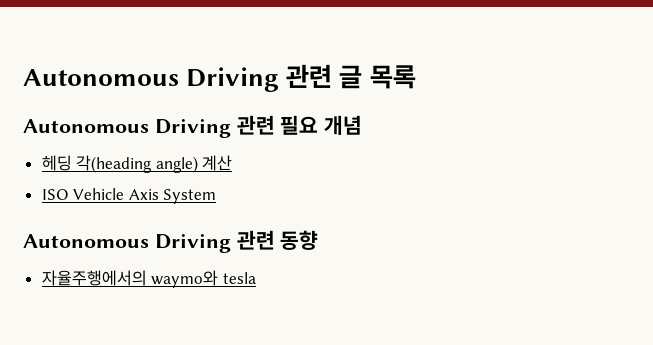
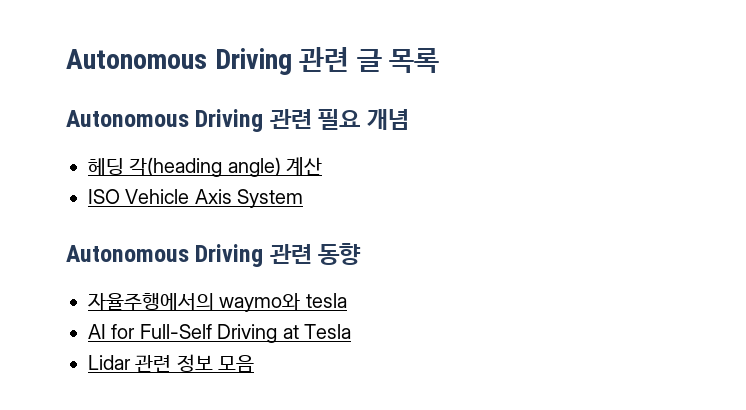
(256, 278) none -> [88,324,351,343] [88,354,255,372] // AI for Full-Self Driving at Tesla // Lidar 관련 정보 모음

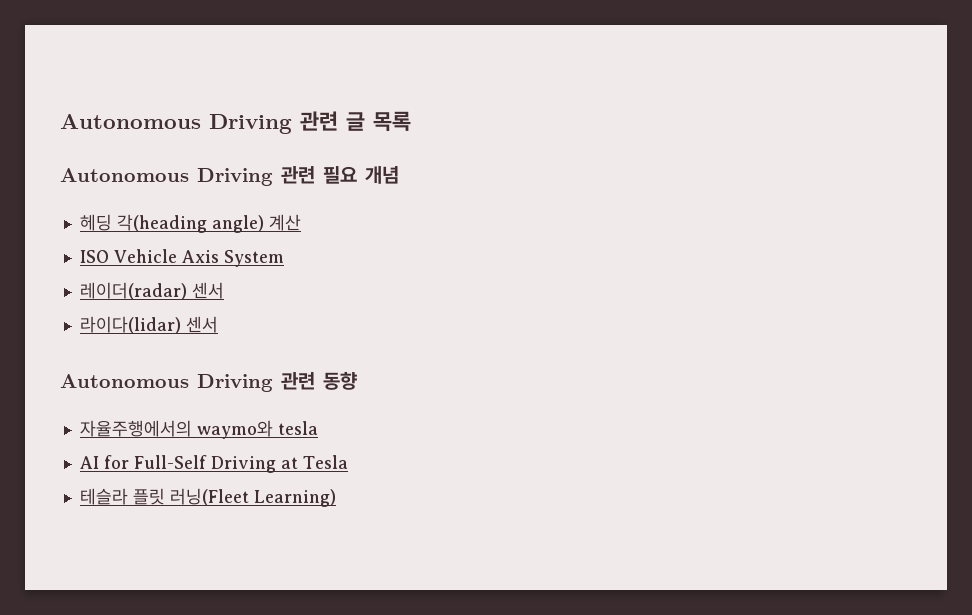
(304, 198) none -> [79,282,224,300] [79,316,218,334] // 레이더(radar) 센서 // 라이다(lidar) 센서
[88,354,255,372] Lidar 관련 정보 모음 -> [79,488,336,507] 테슬라 플릿 러닝(Fleet Learning)

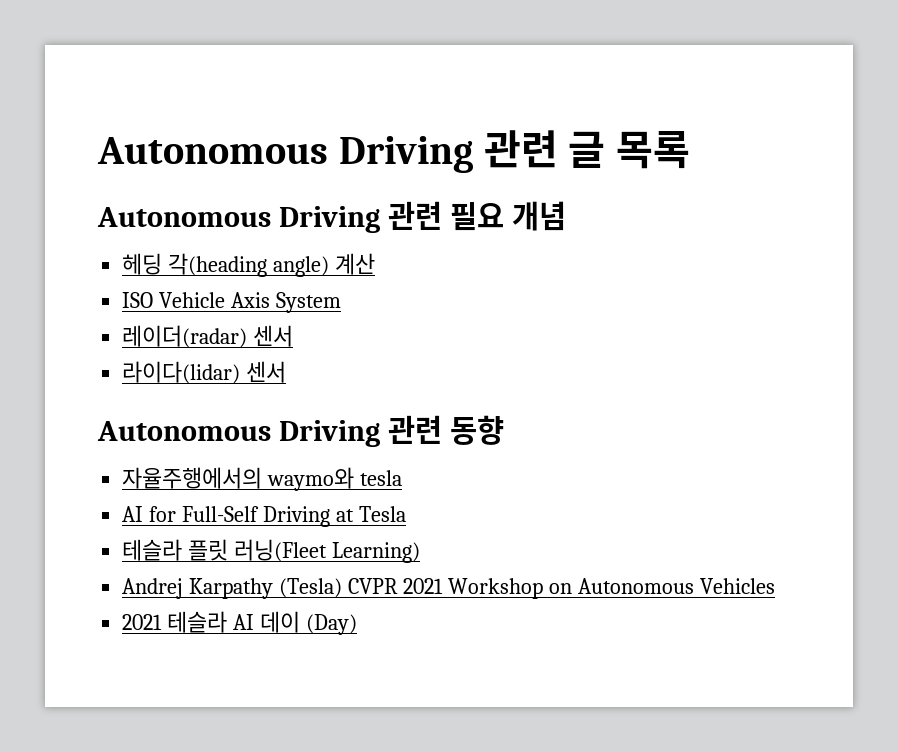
(336, 498) none -> [122,578,775,599] [122,611,357,635] // Andrej Karpathy (Tesla) CVPR 2021 Workshop on Autonomous Vehicles // 2021 테슬라 AI 데이 (Day)

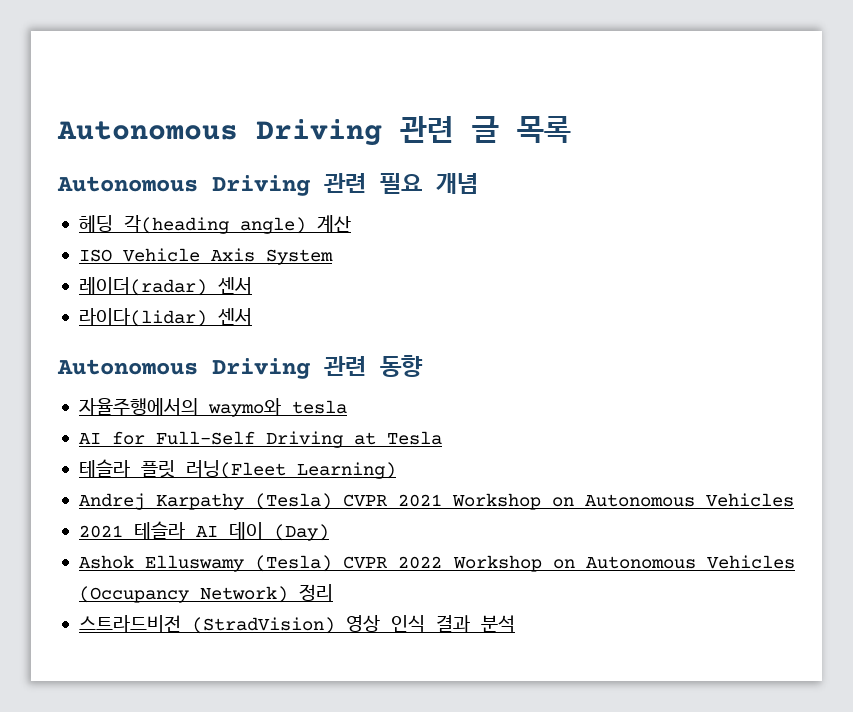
(357, 624) none -> [78,555,795,572] [78,584,333,603] [78,615,515,634] // Ashok Elluswamy (Tesla) CVPR 2022 Workshop on Autonomous Vehicles (Occupancy Network) 정리 // 스트라드비전 (StradVision) 영상 인식 결과 분석

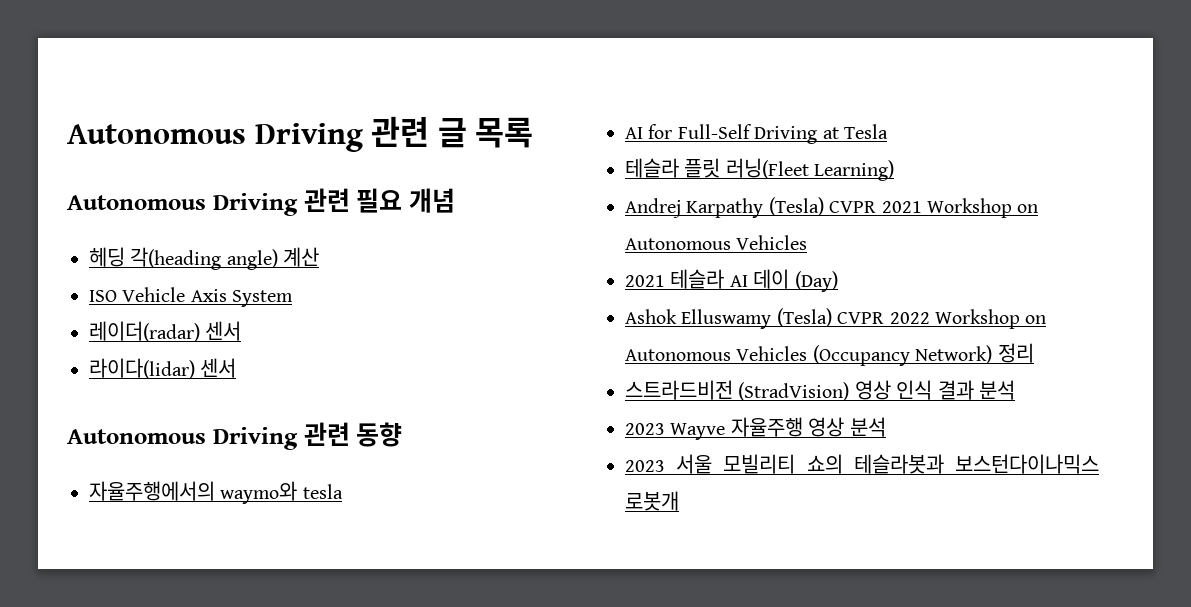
(515, 623) none -> [625,417,886,440] [625,454,1099,474] [625,491,679,511] // 2023 Wayve 자율주행 영상 분석 // 2023 서울 모빌리티 쇼의 테슬라봇과 보스턴다이나믹스 로봇개

